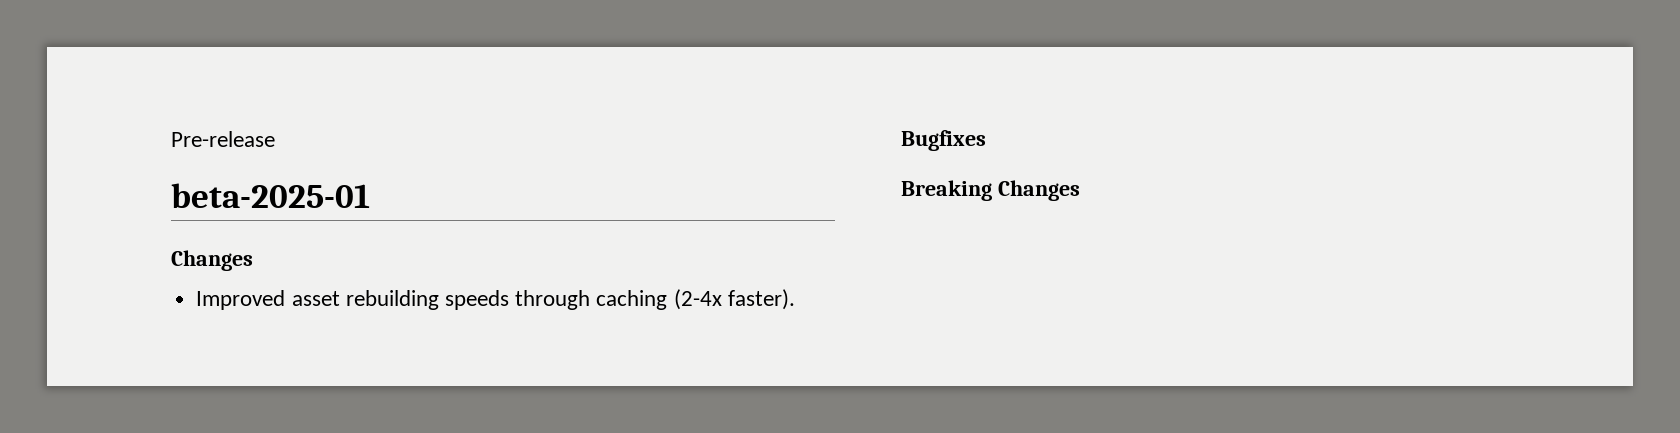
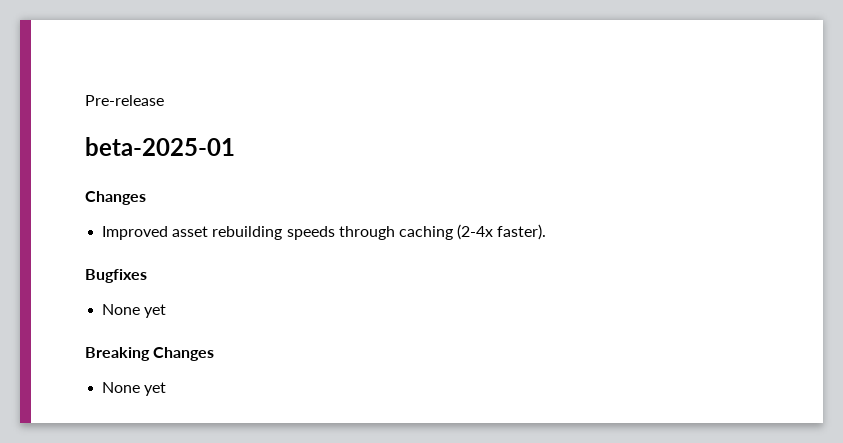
(986, 140) none -> [102,304,167,318] // None yet
(1080, 190) none -> [102,382,167,396] // None yet

